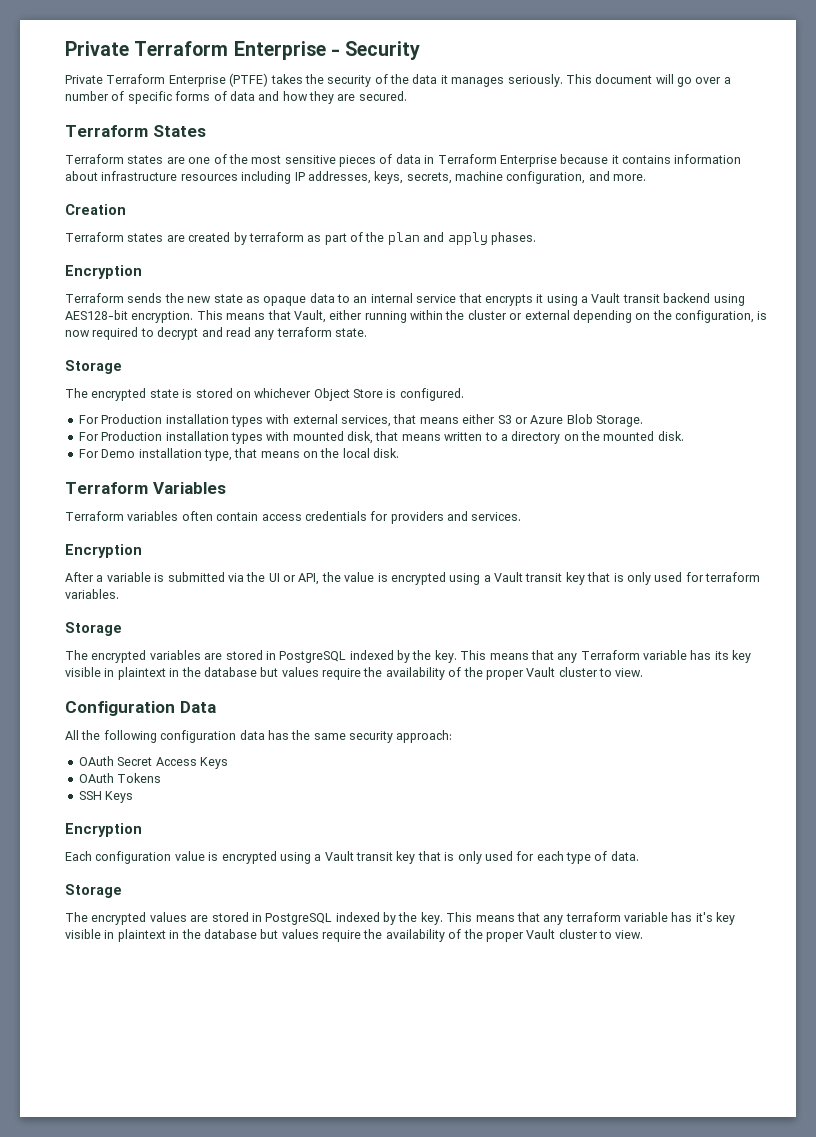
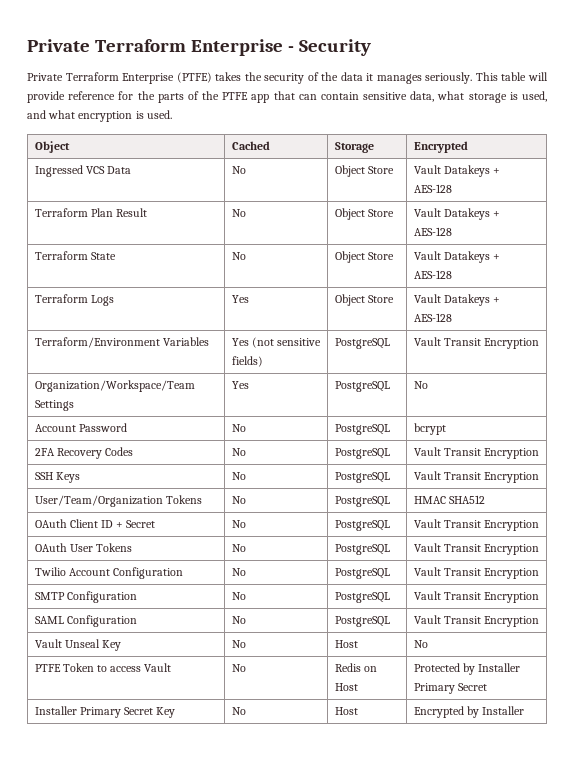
[595,74,731,87] [65,91,407,104] [65,125,206,137] [65,154,742,167] [65,171,647,184] [65,204,126,215] [65,232,536,245] [65,265,142,279] [65,293,745,306] [65,310,768,323] [65,327,367,340] [65,360,122,374] [65,388,464,401] [78,414,643,427] [78,431,684,444] [78,448,400,461] [65,482,226,494] [65,511,522,524] [65,544,142,558] [65,572,760,585] [65,589,119,599] [65,622,122,636] [65,650,752,663] [65,667,644,680] [65,701,216,716] [65,730,453,743] [78,756,228,769] [78,773,162,783] [78,791,134,803] [65,823,142,837] [65,851,639,864] [65,884,122,898] [65,912,736,925] [65,929,644,942] document will go over a number of specific forms of data and how they are secured. // Terraform States // Terraform states are one of the most sensitive pieces of data in Terraform Enterprise because it contains information about infrastructure resources including IP addresses, keys, secrets, machine configuration, and more. // Creation // Terraform states are created by terraform as part of the plan and apply phases. // Encryption // Terraform sends the new state as opaque data to an internal service that encrypts it using a Vault transit backend using AES128-bit encryption. This means that Vault, either running within the cluster or external depending on the configuration, is now required to decrypt and read any terraform state. // Storage // The encrypted state is stored on whichever Object Store is configured. // For Production installation types with external services, that means either S3 or Azure Blob Storage. // For Production installation types with mounted disk, that means written to a directory on the mounted disk. // For Demo installation type, that means on the local disk. // Terraform Variables // Terraform variables often contain access credentials for providers and services. // Encryption // After a variable is submitted via the UI or API, the value is encrypted using a Vault transit key that is only used for terraform variables. // Storage // The encrypted variables are stored in PostgreSQL indexed by the key. This means that any Terraform variable has its key visible in plaintext in the database but values require the availability of the proper Vault cluster to view. // Configuration Data // All the following configuration data has the same security approach: // OAuth Secret Access Keys // OAuth Tokens // SSH Keys // Encryption // Each configuration value is encrypted using a Vault transit key that is only used for each type of data. // Storage // The encrypted values are stored in PostgreSQL indexed by the key. This means that any terraform variable has it's key visible in plaintext in the database but values require the availability of the proper Vault cluster to view. -> [501,72,549,81] [27,91,548,103] [27,110,172,122] [34,141,70,153] [231,141,270,150] [334,142,374,153] [413,141,468,153] [34,165,131,177] [231,166,246,174] [334,165,394,177] [413,165,500,177] [413,184,452,193] [34,208,147,217] [231,209,246,217] [334,208,394,220] [413,208,500,220] [413,227,452,236] [34,251,116,260] [231,252,246,260] [334,251,394,263] [413,251,500,263] [413,270,452,279] [34,294,114,306] [231,295,249,303] [334,294,394,306] [413,294,500,306] [413,313,452,322] [34,337,209,348] [231,337,321,348] [231,356,263,367] [334,338,390,349] [413,337,539,349] [34,380,195,392] [34,400,74,411] [231,381,249,389] [334,381,390,392] [413,381,428,389] [34,423,127,432] [231,424,246,432] [334,424,390,435] [413,423,446,435] [34,447,133,459] [231,448,246,456] [334,448,390,459] [413,447,539,459] [34,472,80,483] [231,472,246,480] [334,472,390,483] [413,471,539,483] [34,495,202,507] [231,496,246,504] [334,496,390,507] [413,495,485,504] [34,519,156,528] [231,520,246,528] [334,520,390,531] [413,519,539,531] [34,543,132,552] [231,544,246,552] [334,544,390,555] [413,543,539,555] [34,567,183,579] [231,568,246,576] [334,568,390,579] [413,567,539,579] [34,591,137,603] [231,592,246,600] [334,592,390,603] [413,591,539,603] [34,615,137,627] [231,616,246,624] [334,616,390,627] [413,615,539,627] [34,639,121,651] [231,640,246,648] [334,640,358,648] [413,640,428,648] [34,663,172,672] [231,664,246,672] [334,663,377,672] [334,683,358,691] [413,663,520,675] [413,683,487,694] [34,706,176,718] [231,707,246,715] [334,707,358,715] [413,706,524,718] table will provide reference for the parts of the PTFE app that can contain sensitive data, what storage is used, and what encryption is used. // Object | Cached | Storage | Encrypted // Ingressed VCS Data | No | Object Store | Vault Datakeys + AES-128 // Terraform Plan Result | No | Object Store | Vault Datakeys + AES-128 // Terraform State | No | Object Store | Vault Datakeys + AES-128 // Terraform Logs | Yes | Object Store | Vault Datakeys + AES-128 // Terraform/Environment Variables | Yes (not sensitive fields) | PostgreSQL | Vault Transit Encryption // Organization/Workspace/Team Settings | Yes | PostgreSQL | No // Account Password | No | PostgreSQL | bcrypt // 2FA Recovery Codes | No | PostgreSQL | Vault Transit Encryption // SSH Keys | No | PostgreSQL | Vault Transit Encryption // User/Team/Organization Tokens | No | PostgreSQL | HMAC SHA512 // OAuth Client ID + Secret | No | PostgreSQL | Vault Transit Encryption // OAuth User Tokens | No | PostgreSQL | Vault Transit Encryption // Twilio Account Configuration | No | PostgreSQL | Vault Transit Encryption // SMTP Configuration | No | PostgreSQL | Vault Transit Encryption // SAML Configuration | No | PostgreSQL | Vault Transit Encryption // Vault Unseal Key | No | Host | No // PTFE Token to access Vault | No | Redis on Host | Protected by Installer Primary Secret // Installer Primary Secret Key | No | Host | Encrypted by Installer

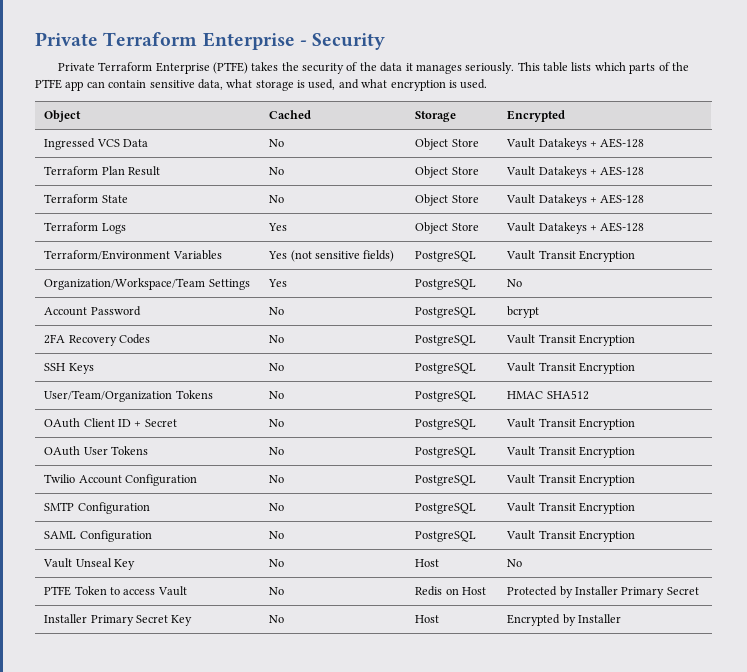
[528,72,549,81] [27,91,155,103] will provide reference for the -> [571,62,626,71] lists which
[273,91,295,100] that -> (84, 86) none

